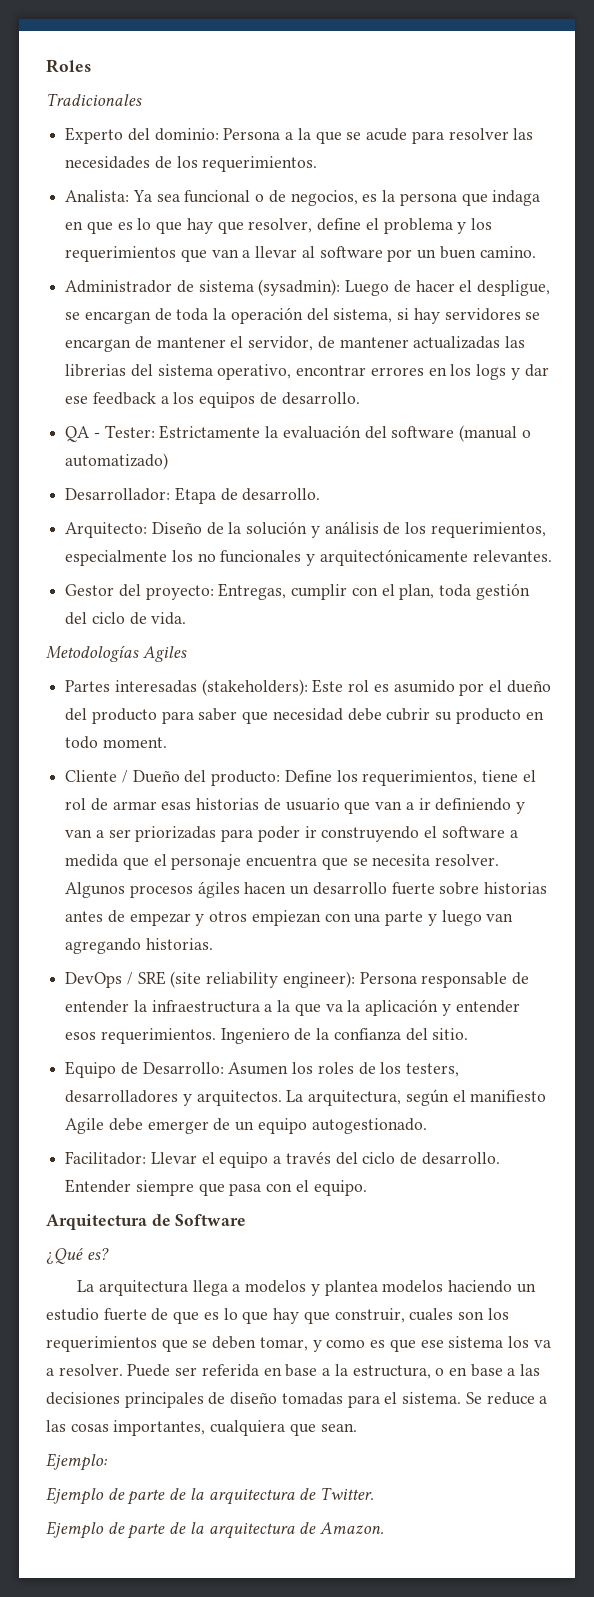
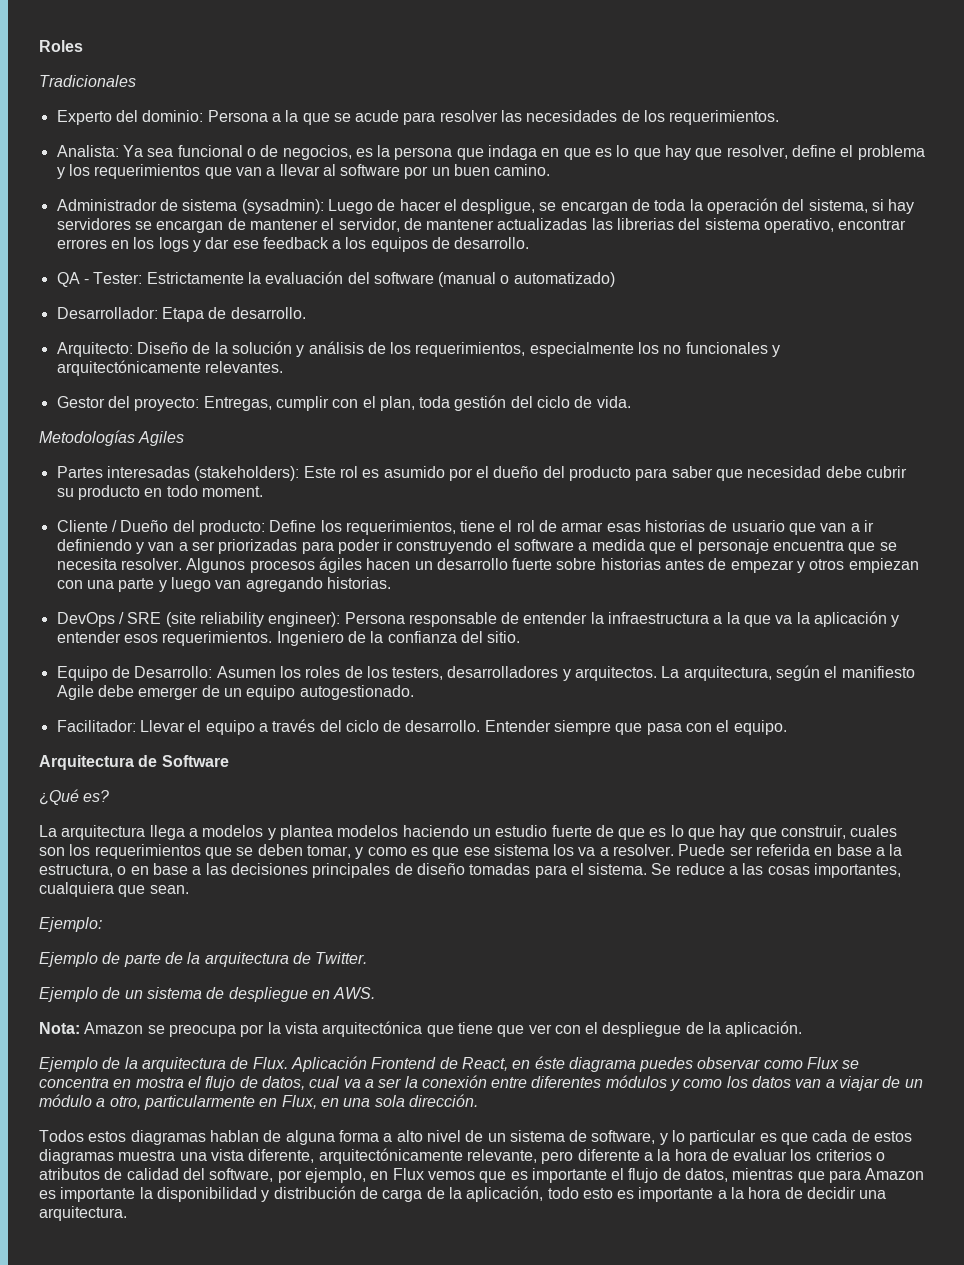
[127,1522,385,1539] parte de la arquitectura de Amazon. -> [124,987,376,1002] [39,1021,803,1037] [39,1056,860,1072] [39,1075,923,1091] [39,1094,478,1110] [39,1130,913,1145] [39,1148,886,1164] [39,1168,925,1183] [39,1186,887,1202] [39,1206,127,1221] un sistema de despliegue en AWS. // Nota: Amazon se preocupa por la vista arquitectónica que tiene que ver con el despliegue de la aplicación. // Ejemplo de la arquitectura de Flux. Aplicación Frontend de React, en éste diagrama puedes observar como Flux se concentra en mostra el flujo de datos, cual va a ser la conexión entre diferentes módulos y como los datos van a viajar de un módulo a otro, particularmente en Flux, en una sola dirección. // Todos estos diagramas hablan de alguna forma a alto nivel de un sistema de software, y lo particular es que cada de estos diagramas muestra una vista diferente, arquitectónicamente relevante, pero diferente a la hora de evaluar los criterios o atributos de calidad del software, por ejemplo, en Flux vemos que es importante el flujo de datos, mientras que para Amazon es importante la disponibilidad y distribución de carga de la aplicación, todo esto es importante a la hora de decidir una arquitectura.

